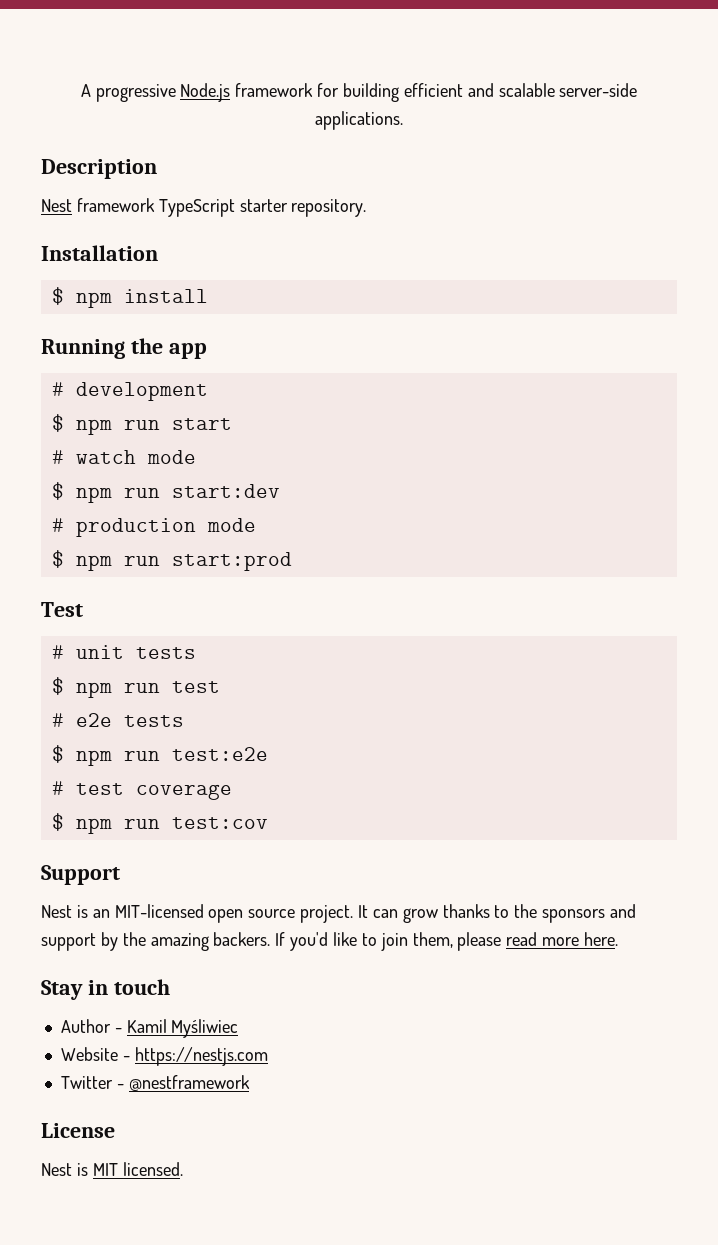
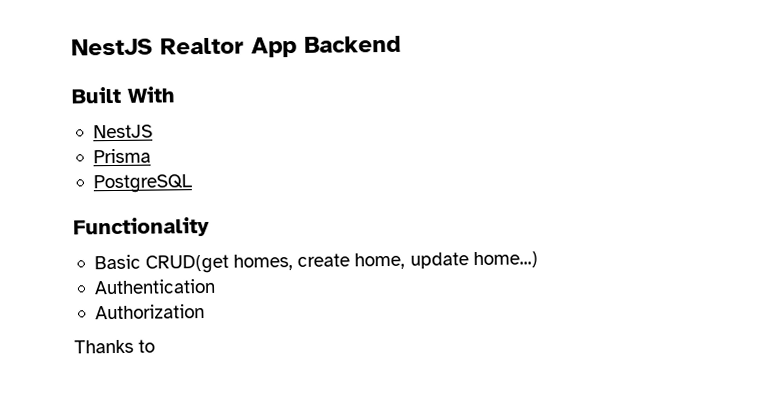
[80,83,638,102] [315,111,403,130] [41,159,157,179] [41,198,367,217] [41,245,158,261] [51,287,208,308] [41,338,207,359] [51,382,208,401] [51,414,232,435] [51,450,196,464] [51,482,280,503] [51,518,256,537] [51,550,292,571] [41,602,83,617] [51,645,196,659] [51,677,220,698] [51,713,184,727] [51,745,268,766] [51,781,232,800] [51,813,268,834] [41,865,120,885] [41,904,637,923] [41,932,619,951] [41,979,170,1000] [60,1019,239,1038] [60,1047,269,1066] [60,1075,250,1091] [41,1123,115,1138] [41,1162,183,1176] A progressive Node.js framework for building efficient and scalable server-side applications. // Description // Nest framework TypeScript starter repository. // Installation // $ npm install // Running the app // # development // $ npm run start // # watch mode // $ npm run start:dev // # production mode // $ npm run start:prod // Test // # unit tests // $ npm run test // # e2e tests // $ npm run test:e2e // # test coverage // $ npm run test:cov // Support // Nest is an MIT-licensed open source project. It can grow thanks to the sponsors and support by the amazing backers. If you'd like to join them, please read more here. // Stay in touch // Author - Kamil Myśliwiec // Website - https://nestjs.com // Twitter - @nestframework // License // Nest is MIT licensed. -> [71,35,401,58] [71,86,175,104] [92,124,153,139] [92,148,151,164] [92,174,193,194] [73,216,210,238] [93,251,538,274] [93,278,216,295] [94,304,205,320] [74,339,156,354] NestJS Realtor App Backend // Built With // NestJS // Prisma // PostgreSQL // Functionality // Basic CRUD(get homes, create home, update home...) // Authentication // Authorization // Thanks to

